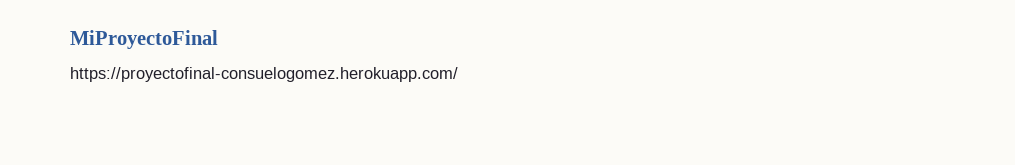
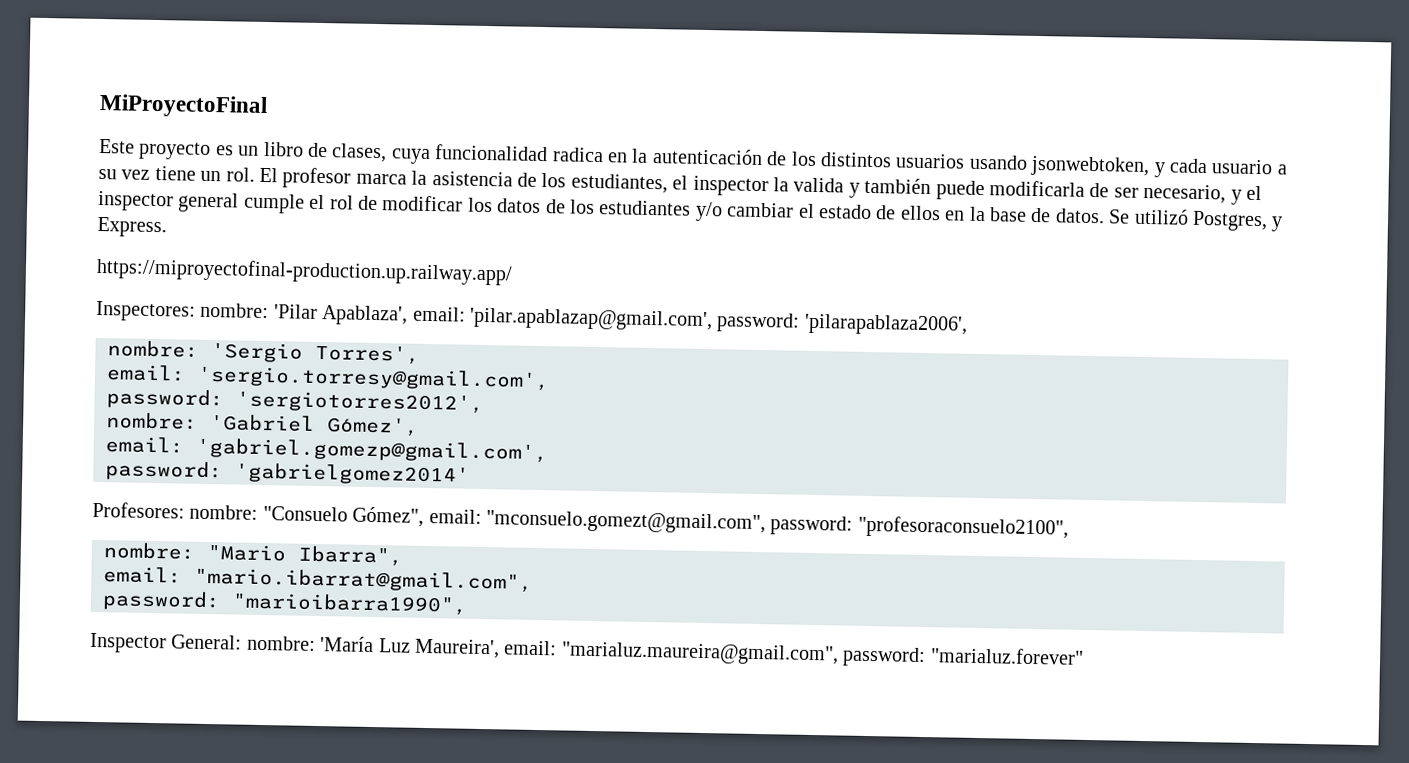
[70,67,458,82] https://proyectofinal-consuelogomez.herokuapp.com/ -> [99,138,1288,178] [98,165,1262,205] [98,190,1284,232] [97,216,167,238] [96,257,513,286] [96,300,968,336] [107,340,420,365] [106,364,550,392] [106,388,484,414] [106,412,419,437] [105,436,548,464] [105,460,470,486] [92,501,1069,540] [103,542,403,567] [103,566,533,593] [102,590,468,616] [89,632,1084,668] Este proyecto es un libro de clases, cuya funcionalidad radica en la autenticación de los distintos usuarios usando jsonwebtoken, y cada usuario a su vez tiene un rol. El profesor marca la asistencia de los estudiantes, el inspector la valida y también puede modificarla de ser necesario, y el inspector general cumple el rol de modificar los datos de los estudiantes y/o cambiar el estado de ellos en la base de datos. Se utilizó Postgres, y Express. // https://miproyectofinal-production.up.railway.app/ // Inspectores: nombre: 'Pilar Apablaza', email: 'pilar.apablazap@gmail.com', password: 'pilarapablaza2006', // nombre: 'Sergio Torres', // email: 'sergio.torresy@gmail.com', // password: 'sergiotorres2012', // nombre: 'Gabriel Gómez', // email: 'gabriel.gomezp@gmail.com', // password: 'gabrielgomez2014' // Profesores: nombre: "Consuelo Gómez", email: "mconsuelo.gomezt@gmail.com", password: "profesoraconsuelo2100", // nombre: "Mario Ibarra", // email: "mario.ibarrat@gmail.com", // password: "marioibarra1990", // Inspector General: nombre: 'María Luz Maureira', email: "marialuz.maureira@gmail.com", password: "marialuz.forever"

